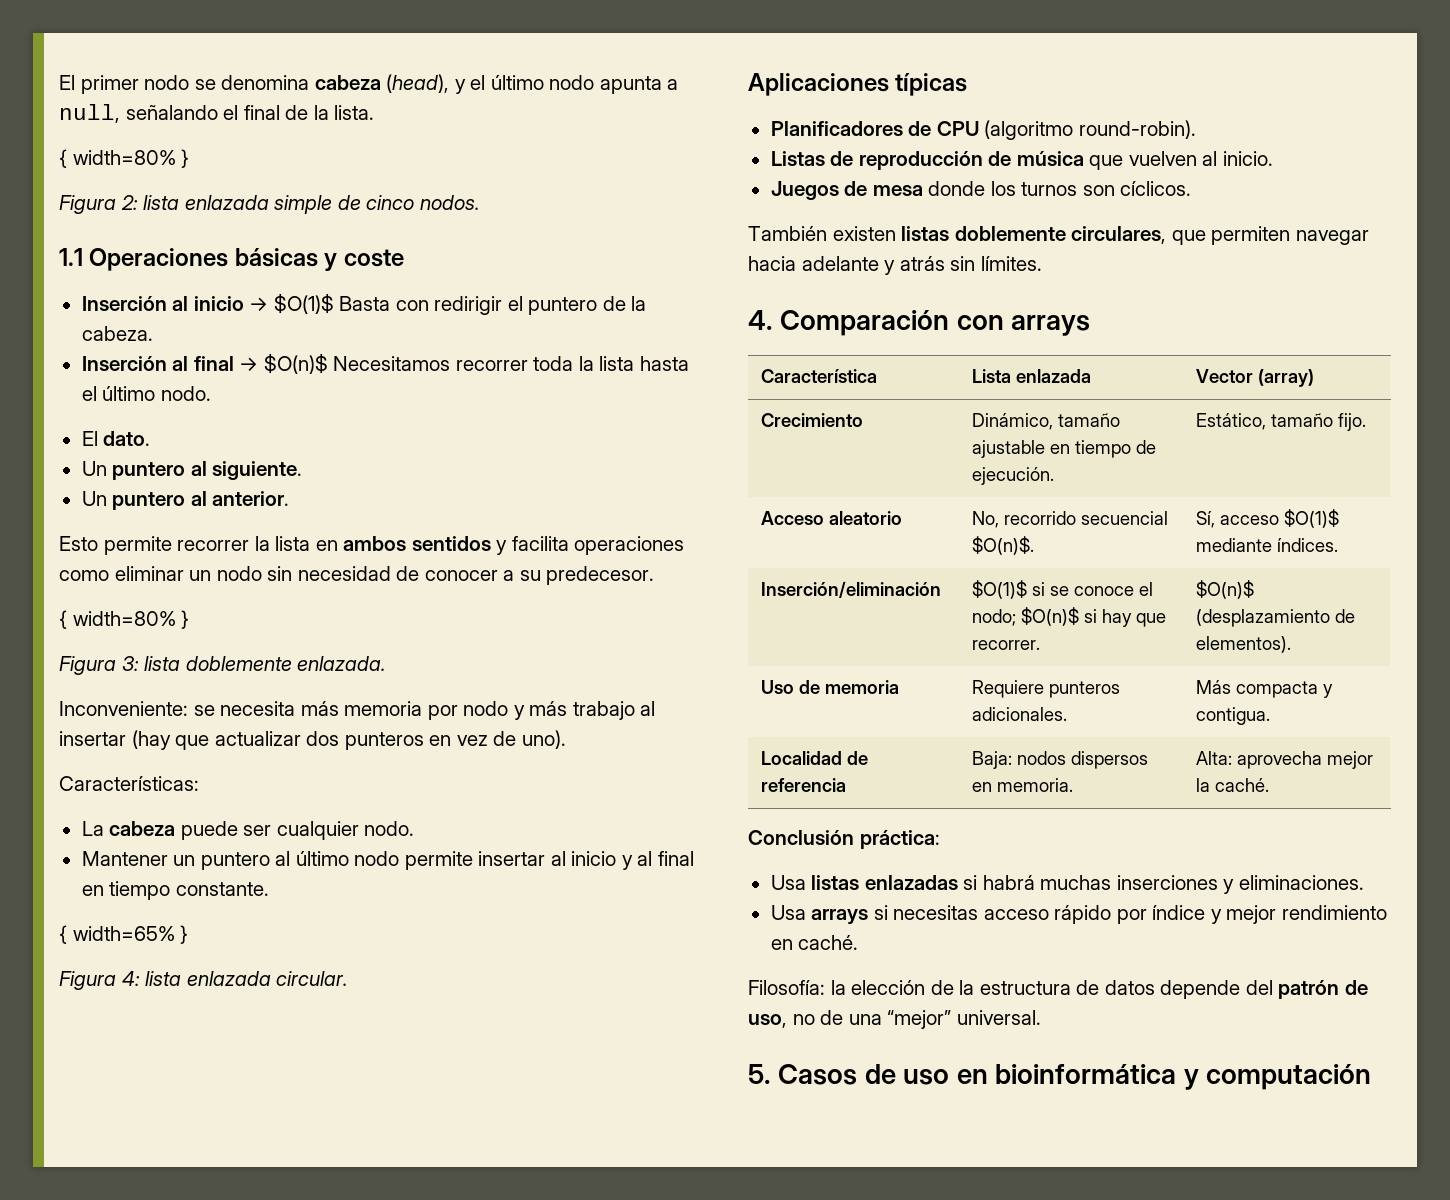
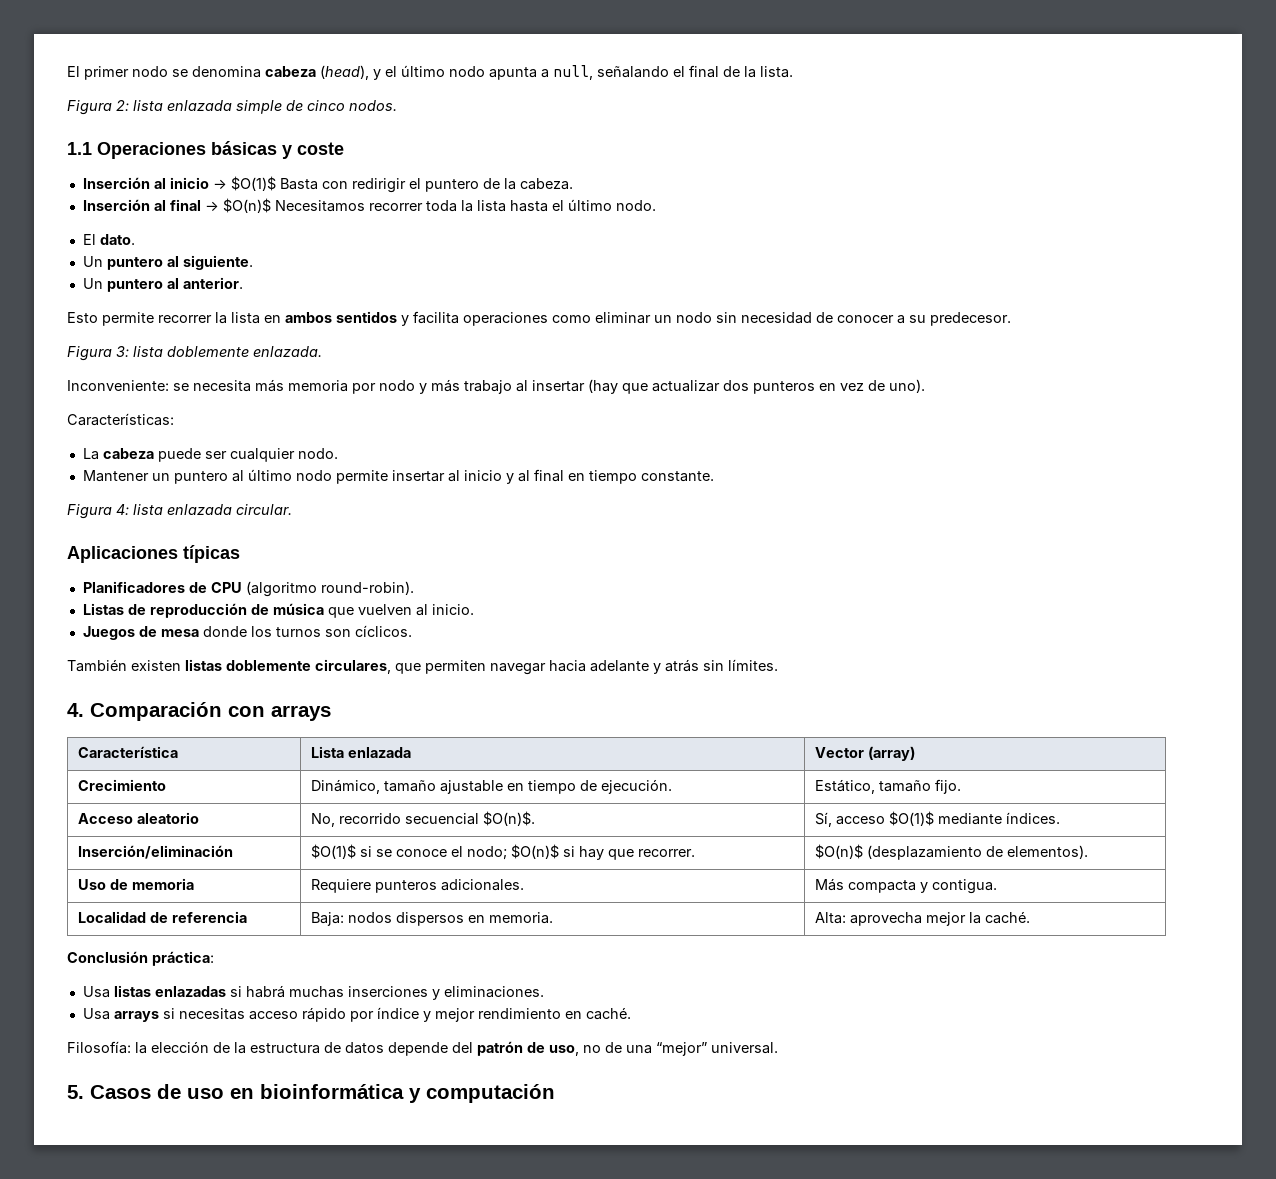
[59,149,190,168] // { width=80% } -> (793, 72) none
[59,610,190,629] // { width=80% } -> (1011, 319) none
[59,925,189,944] // { width=65% } -> (714, 476) none

